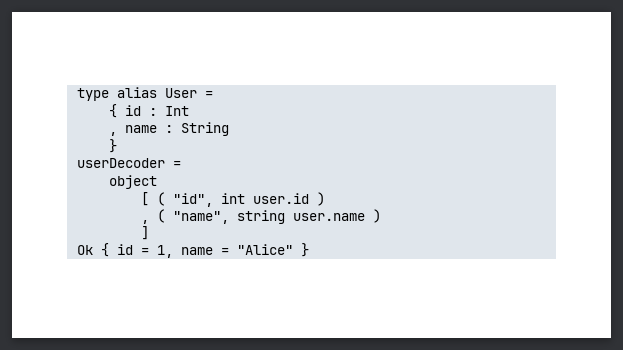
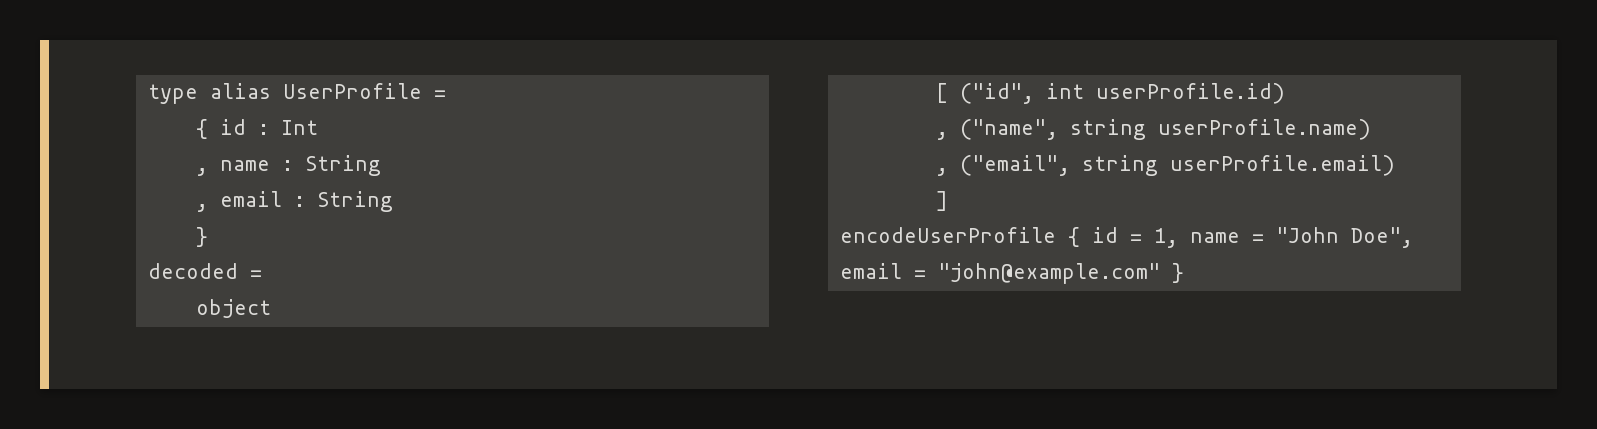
[164,88,197,98] User -> [283,83,423,99] UserProfile
(229, 129) none -> [196,191,394,212] // , email : String
[76,158,165,168] userDecoder -> [148,263,239,279] decoded
[156,192,325,207] [140,209,381,224] ( "id", int user.id ) // , ( "name", string user.name ) -> [960,83,1286,104] [936,119,1372,140] [936,155,1396,176] ("id", int userProfile.id) // , ("name", string userProfile.name) // , ("email", string userProfile.email)
[76,245,93,255] Ok -> [840,227,1057,243] encodeUserProfile
[236,244,293,255] "Alice" -> [1276,227,1414,248] [840,263,1161,284] "John Doe", email = "john@example.com"

